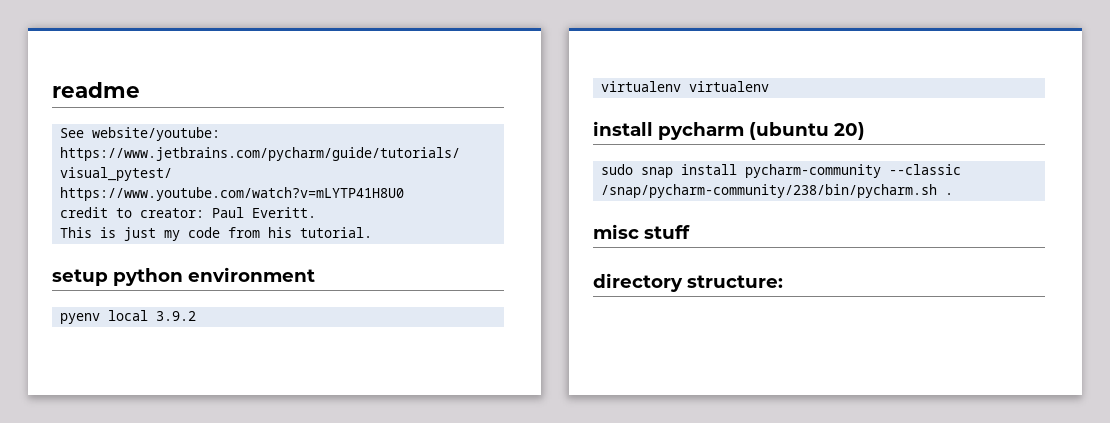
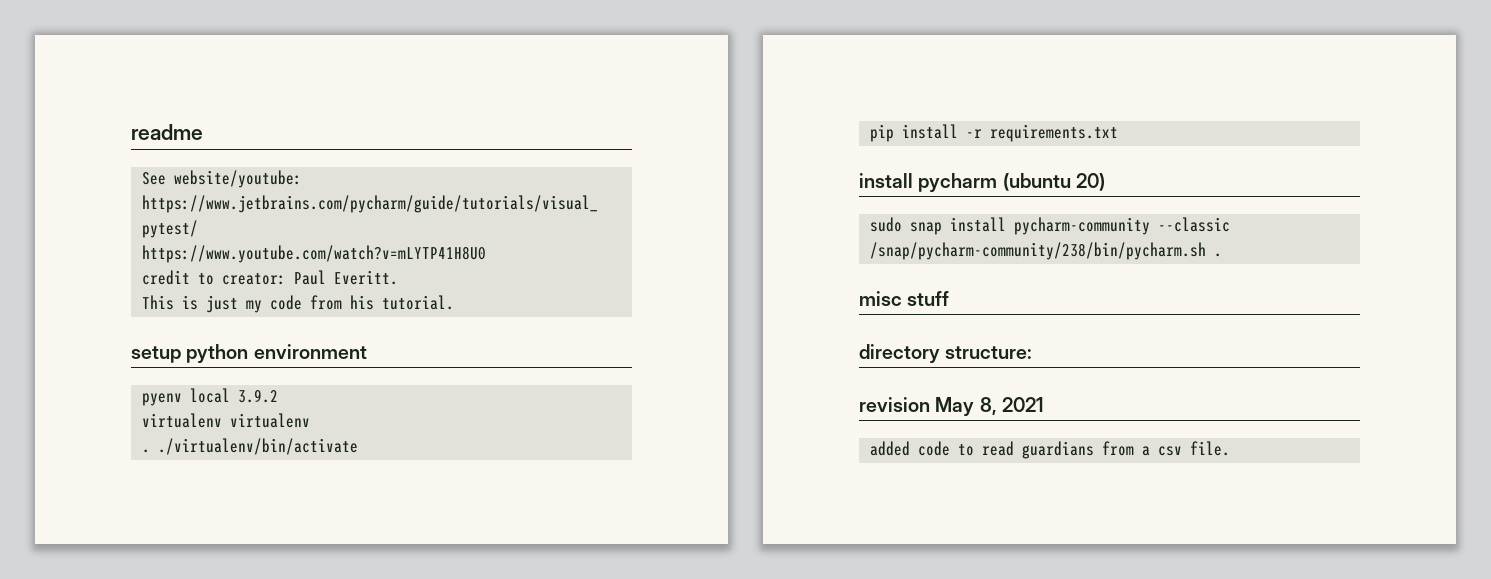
(770, 86) none -> [141,438,358,455] [869,124,1118,142] // . ./virtualenv/bin/activate // pip install -r requirements.txt
(783, 281) none -> [859,397,1043,416] [869,441,1230,459] // revision May 8, 2021 // added code to read guardians from a csv file.

